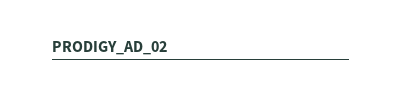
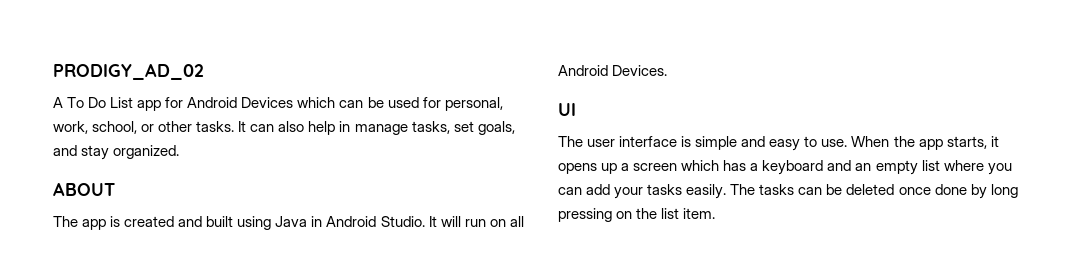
(167, 48) none -> [53,97,503,111] [53,121,515,135] [53,145,180,160] [53,182,115,196] [53,216,524,230] [558,65,668,76] [558,103,576,116] [558,136,999,151] [558,160,1012,175] [558,184,1018,199] [558,208,716,222] // A To Do List app for Android Devices which can be used for personal, work, school, or other tasks. It can also help in manage tasks, set goals, and stay organized. // ABOUT // The app is created and built using Java in Android Studio. It will run on all Android Devices. // UI // The user interface is simple and easy to use. When the app starts, it opens up a screen which has a keyboard and an empty list where you can add your tasks easily. The tasks can be deleted once done by long pressing on the list item.

